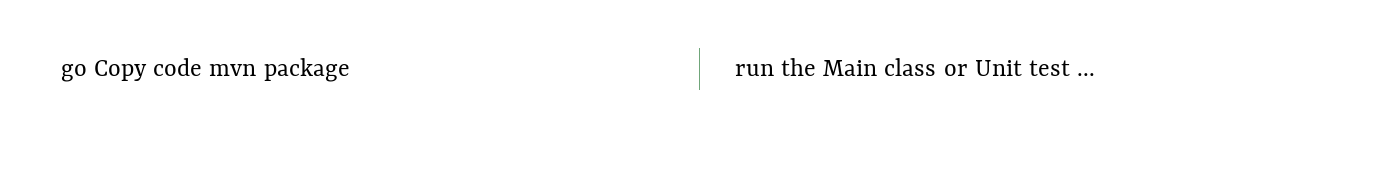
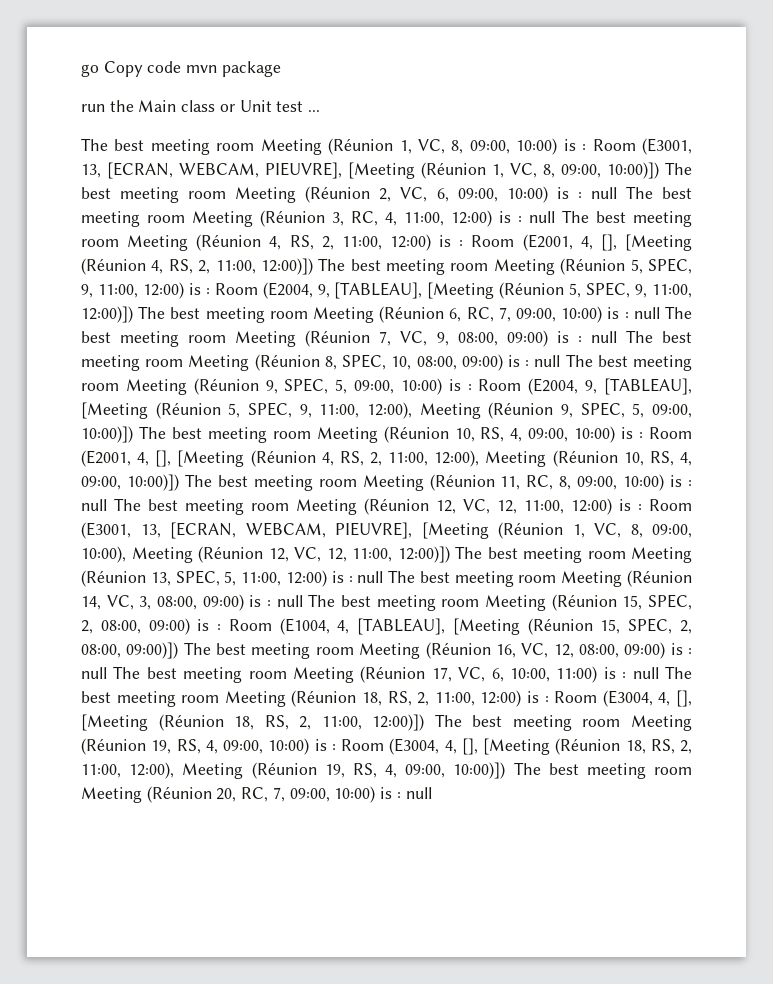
(1096, 74) none -> [81,138,693,155] [81,162,692,179] [81,186,692,203] [81,210,692,227] [81,234,693,251] [81,258,693,275] [81,282,693,299] [81,306,693,323] [81,330,692,347] [81,354,692,371] [81,378,693,395] [81,402,692,419] [81,426,693,443] [81,450,692,467] [81,474,693,491] [81,498,692,515] [81,522,692,539] [81,546,692,563] [81,570,692,587] [81,594,692,611] [81,618,692,635] [81,642,692,659] [81,666,692,683] [81,690,693,707] [81,714,692,731] [81,738,692,755] [81,762,693,779] [81,786,432,803] // The best meeting room Meeting (Réunion 1, VC, 8, 09:00, 10:00) is : Room (E3001, 13, [ECRAN, WEBCAM, PIEUVRE], [Meeting (Réunion 1, VC, 8, 09:00, 10:00)]) The best meeting room Meeting (Réunion 2, VC, 6, 09:00, 10:00) is : null The best meeting room Meeting (Réunion 3, RC, 4, 11:00, 12:00) is : null The best meeting room Meeting (Réunion 4, RS, 2, 11:00, 12:00) is : Room (E2001, 4, [], [Meeting (Réunion 4, RS, 2, 11:00, 12:00)]) The best meeting room Meeting (Réunion 5, SPEC, 9, 11:00, 12:00) is : Room (E2004, 9, [TABLEAU], [Meeting (Réunion 5, SPEC, 9, 11:00, 12:00)]) The best meeting room Meeting (Réunion 6, RC, 7, 09:00, 10:00) is : null The best meeting room Meeting (Réunion 7, VC, 9, 08:00, 09:00) is : null The best meeting room Meeting (Réunion 8, SPEC, 10, 08:00, 09:00) is : null The best meeting room Meeting (Réunion 9, SPEC, 5, 09:00, 10:00) is : Room (E2004, 9, [TABLEAU], [Meeting (Réunion 5, SPEC, 9, 11:00, 12:00), Meeting (Réunion 9, SPEC, 5, 09:00, 10:00)]) The best meeting room Meeting (Réunion 10, RS, 4, 09:00, 10:00) is : Room (E2001, 4, [], [Meeting (Réunion 4, RS, 2, 11:00, 12:00), Meeting (Réunion 10, RS, 4, 09:00, 10:00)]) The best meeting room Meeting (Réunion 11, RC, 8, 09:00, 10:00) is : null The best meeting room Meeting (Réunion 12, VC, 12, 11:00, 12:00) is : Room (E3001, 13, [ECRAN, WEBCAM, PIEUVRE], [Meeting (Réunion 1, VC, 8, 09:00, 10:00), Meeting (Réunion 12, VC, 12, 11:00, 12:00)]) The best meeting room Meeting (Réunion 13, SPEC, 5, 11:00, 12:00) is : null The best meeting room Meeting (Réunion 14, VC, 3, 08:00, 09:00) is : null The best meeting room Meeting (Réunion 15, SPEC, 2, 08:00, 09:00) is : Room (E1004, 4, [TABLEAU], [Meeting (Réunion 15, SPEC, 2, 08:00, 09:00)]) The best meeting room Meeting (Réunion 16, VC, 12, 08:00, 09:00) is : null The best meeting room Meeting (Réunion 17, VC, 6, 10:00, 11:00) is : null The best meeting room Meeting (Réunion 18, RS, 2, 11:00, 12:00) is : Room (E3004, 4, [], [Meeting (Réunion 18, RS, 2, 11:00, 12:00)]) The best meeting room Meeting (Réunion 19, RS, 4, 09:00, 10:00) is : Room (E3004, 4, [], [Meeting (Réunion 18, RS, 2, 11:00, 12:00), Meeting (Réunion 19, RS, 4, 09:00, 10:00)]) The best meeting room Meeting (Réunion 20, RC, 7, 09:00, 10:00) is : null

